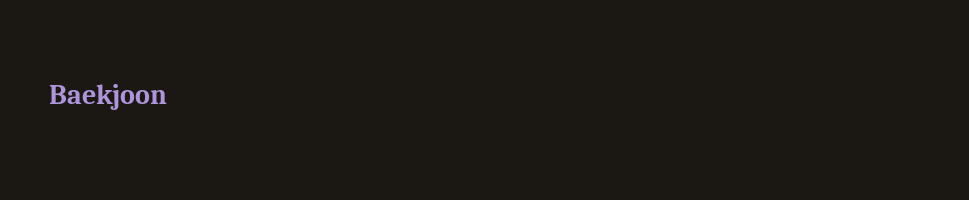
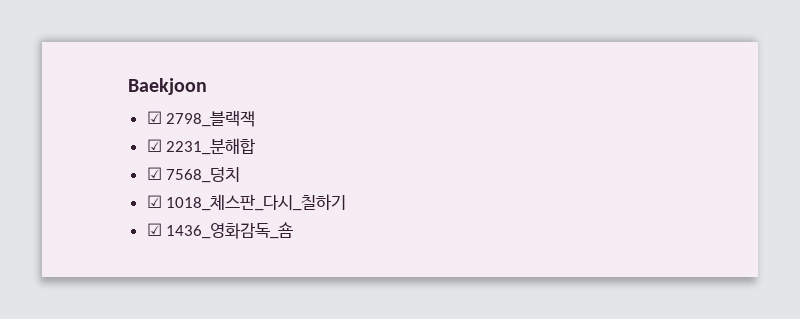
(167, 97) none -> [146,111,256,127] [146,138,256,155] [146,167,241,183] [146,194,347,211] [146,222,294,239] // ☑ 2798_블랙잭 // ☑ 2231_분해합 // ☑ 7568_덩치 // ☑ 1018_체스판_다시_칠하기 // ☑ 1436_영화감독_숌

